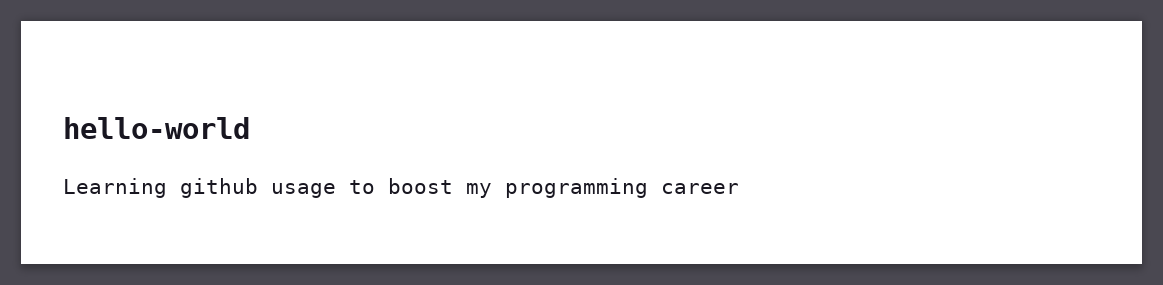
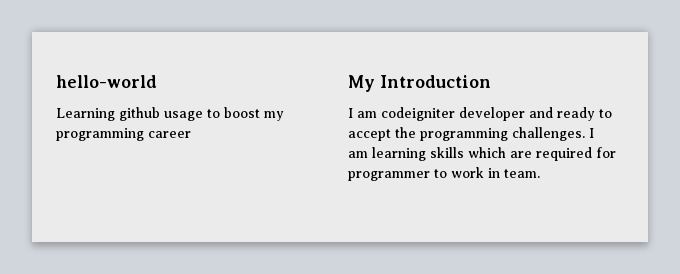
(739, 188) none -> [348,75,491,92] [348,107,612,121] [348,127,594,141] [348,147,616,161] [348,167,540,181] // My Introduction // I am codeigniter developer and ready to accept the programming challenges. I am learning skills which are required for programmer to work in team.

